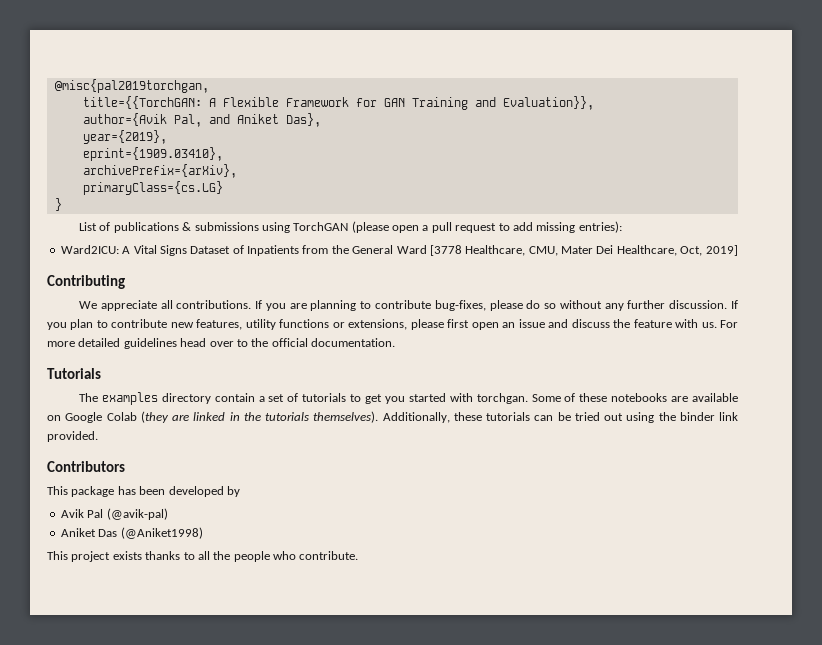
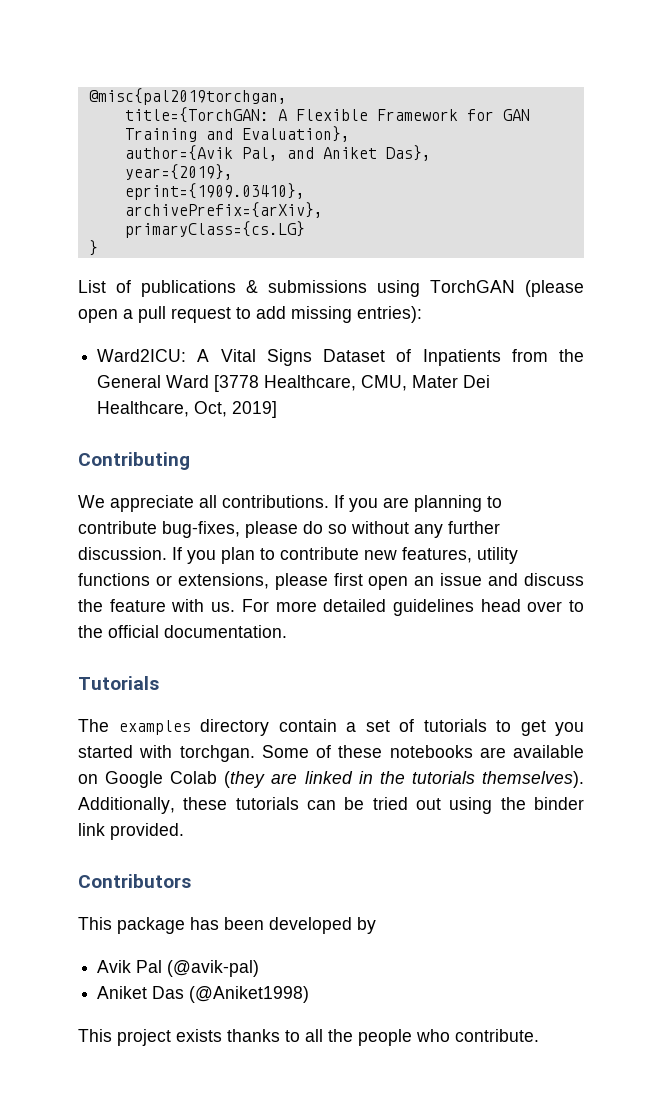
[82,96,202,109] title={{TorchGAN: -> [124,107,269,123] title={TorchGAN:
[502,96,594,110] Evaluation}}, -> [241,126,350,142] Evaluation},

